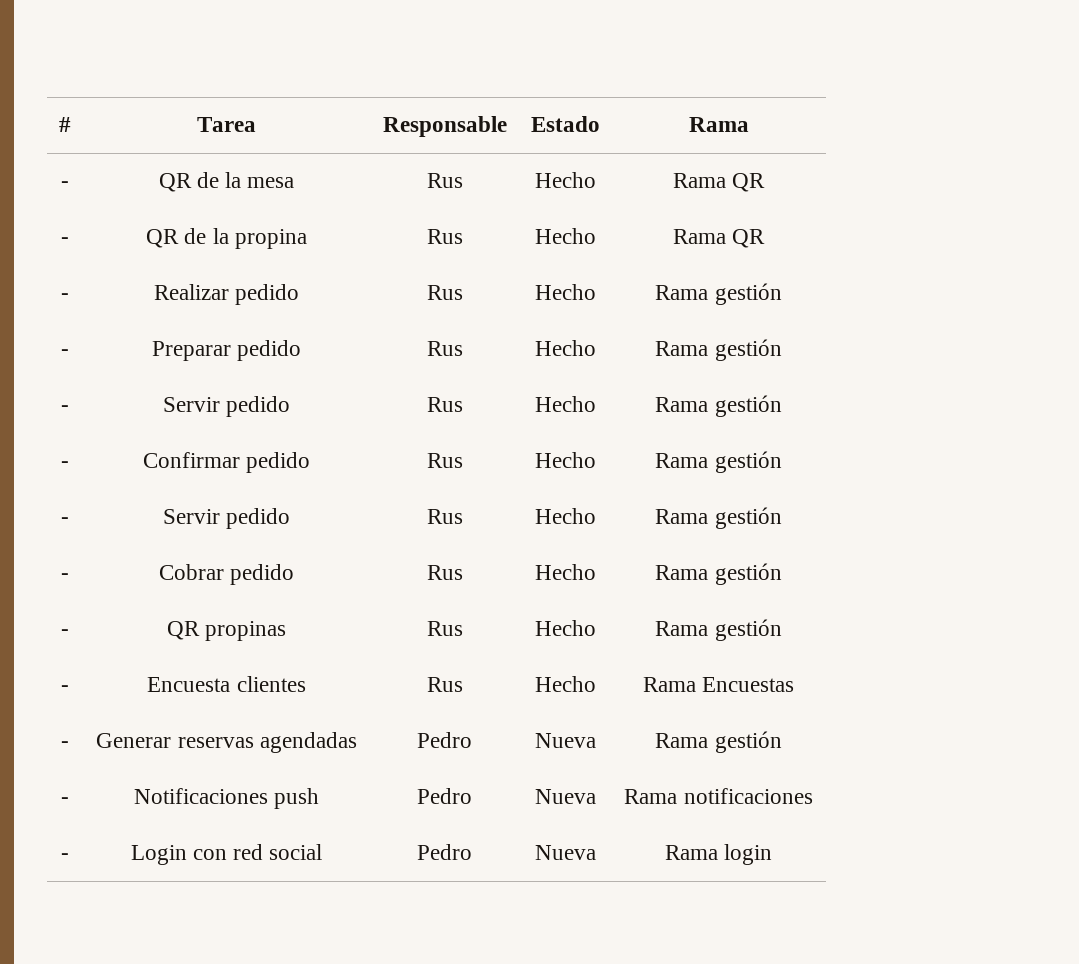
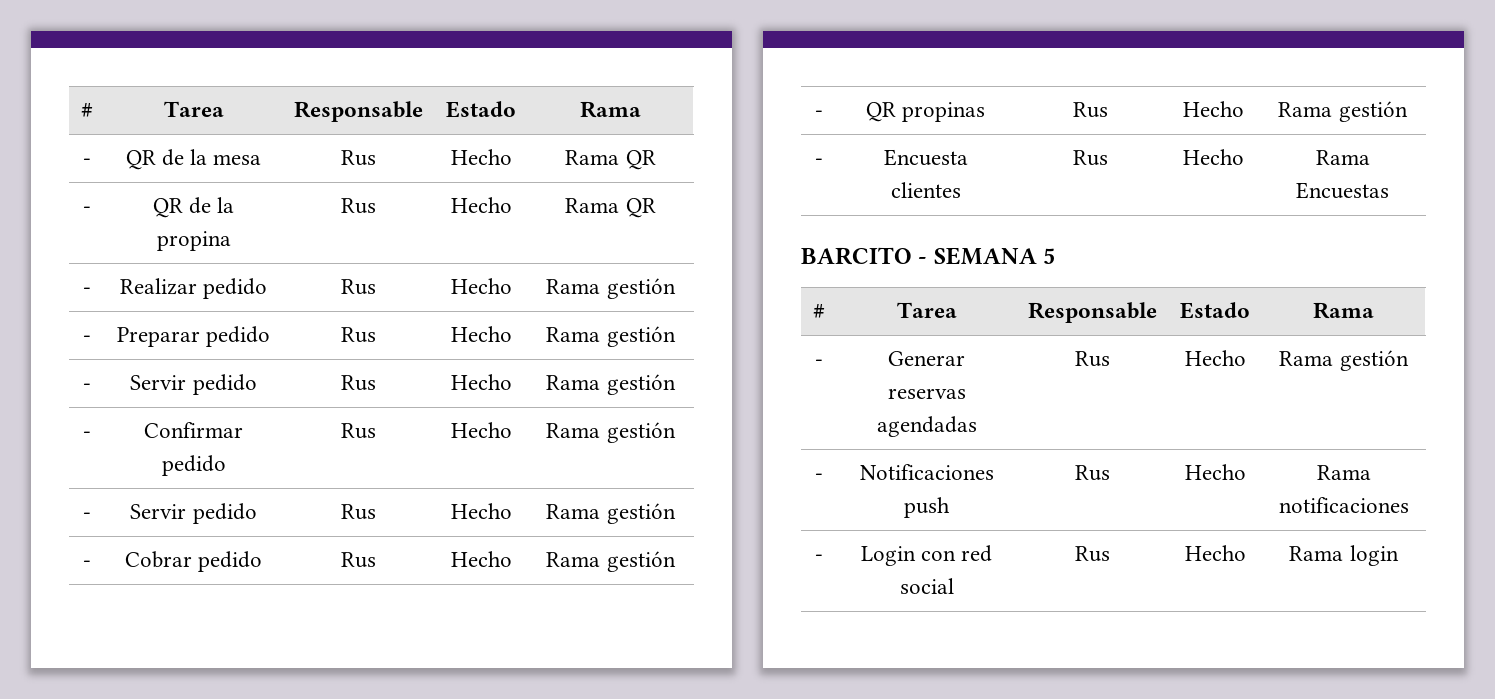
(795, 684) none -> [801,247,1056,265] [813,304,825,318] [896,302,957,318] [1028,302,1157,323] [1180,302,1250,319] [1313,302,1374,319] // BARCITO - SEMANA 5 // # | Tarea | Responsable | Estado | Rama
[417,732,472,748] [534,733,596,748] Pedro | Nueva -> [1075,351,1110,367] [1184,350,1246,366] Rus | Hecho
[417,788,472,804] [534,789,596,804] Pedro | Nueva -> [1075,465,1110,481] [1184,464,1246,480] Rus | Hecho
[417,844,472,860] [534,845,596,860] Pedro | Nueva -> [1075,546,1110,562] [1184,545,1246,561] Rus | Hecho

